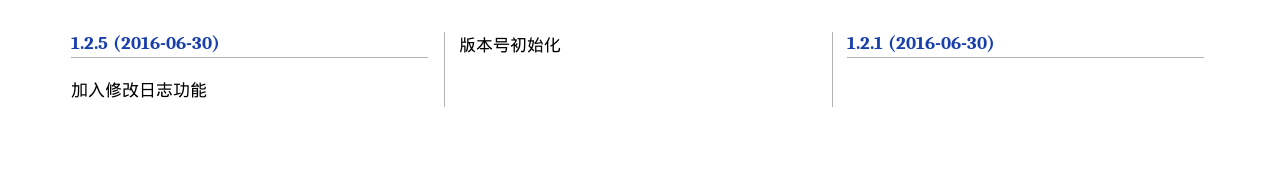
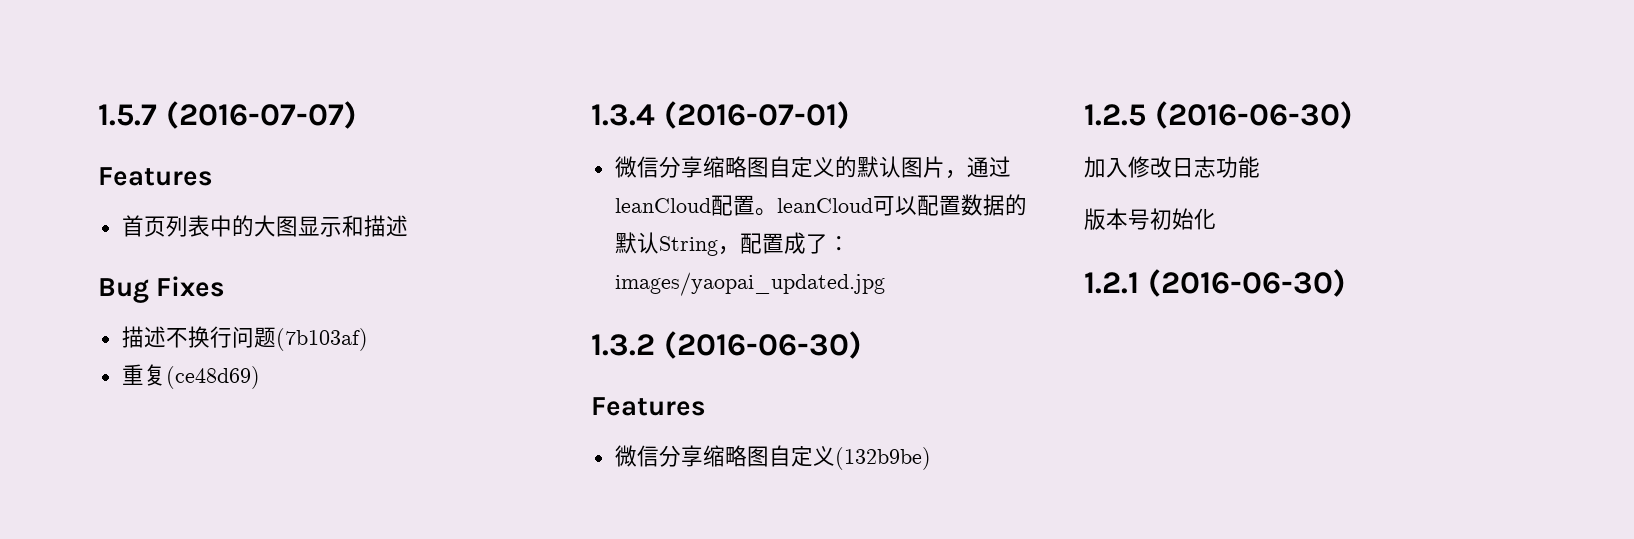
(71, 42) none -> [98,101,357,129] [98,167,213,186] [121,215,408,237] [98,276,226,303] [121,326,368,351] [121,364,260,389] [591,101,850,129] [614,156,1011,179] [614,194,1027,216] [614,232,850,256] [614,272,885,296] [591,331,862,359] [591,397,706,416] [614,445,931,470] 1.5.7 (2016-07-07) // Features // 首页列表中的大图显示和描述 // Bug Fixes // 描述不换行问题(7b103af) // 重复(ce48d69) // 1.3.4 (2016-07-01) // 微信分享缩略图自定义的默认图片，通过leanCloud配置。leanCloud可以配置数据的默认String，配置成了：images/yaopai_updated.jpg // 1.3.2 (2016-06-30) // Features // 微信分享缩略图自定义(132b9be) //

